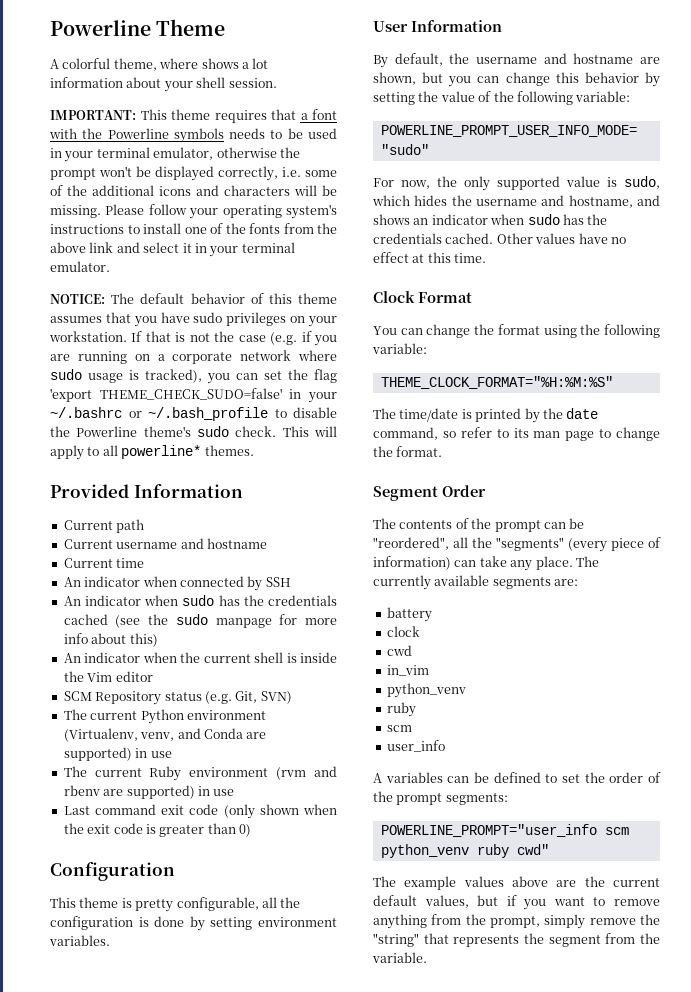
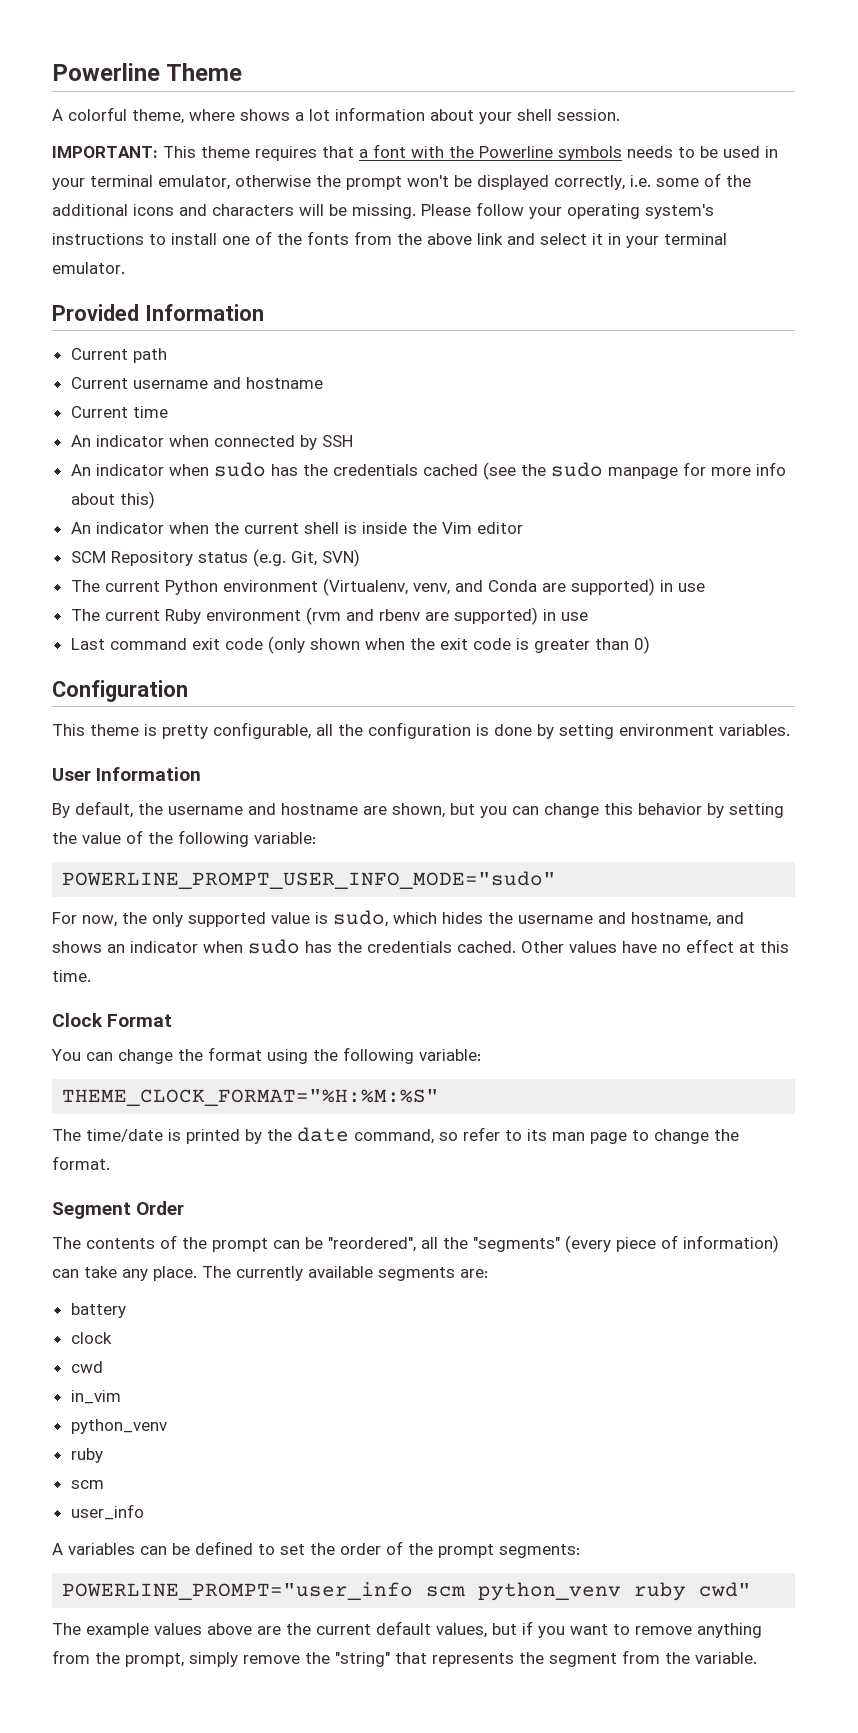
[50,293,337,304] [50,312,337,327] [49,331,338,346] [50,350,337,364] [50,369,337,384] [50,388,337,403] [50,407,337,421] [50,426,338,437] [50,445,254,460] // NOTICE: The default behavior of this theme assumes that you have sudo privileges on your workstation. If that is not the case (e.g. if you are running on a corporate network where sudo usage is tracked), you can set the flag 'export THEME_CHECK_SUDO=false' in your ~/.bashrc or ~/.bash_profile to disable the Powerline theme's sudo check. This will apply to all powerline* themes. -> (125, 268) none

